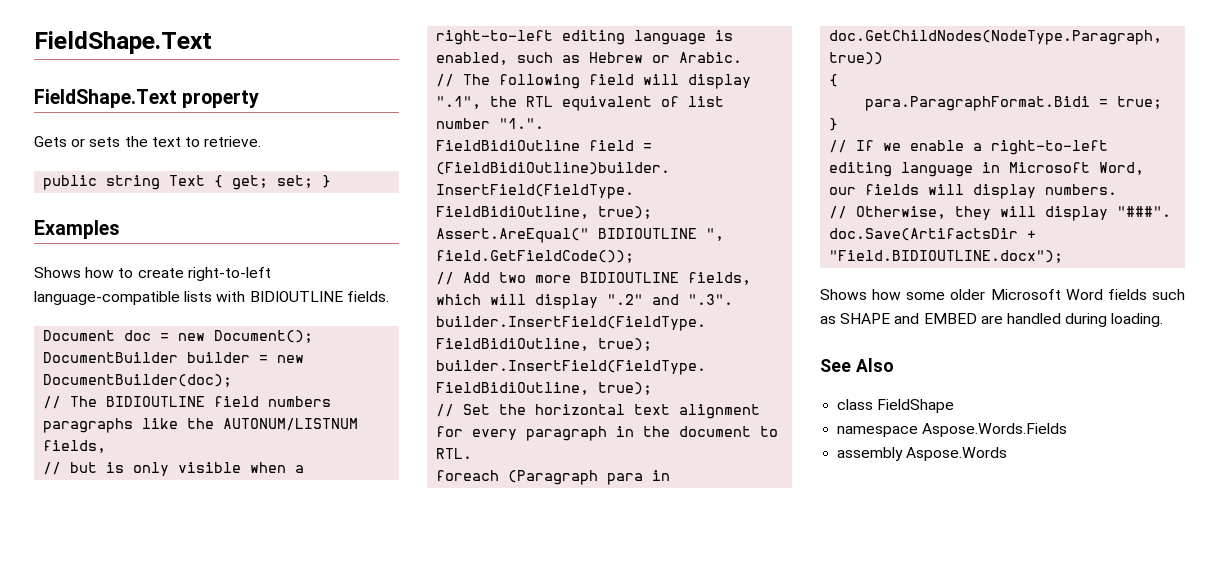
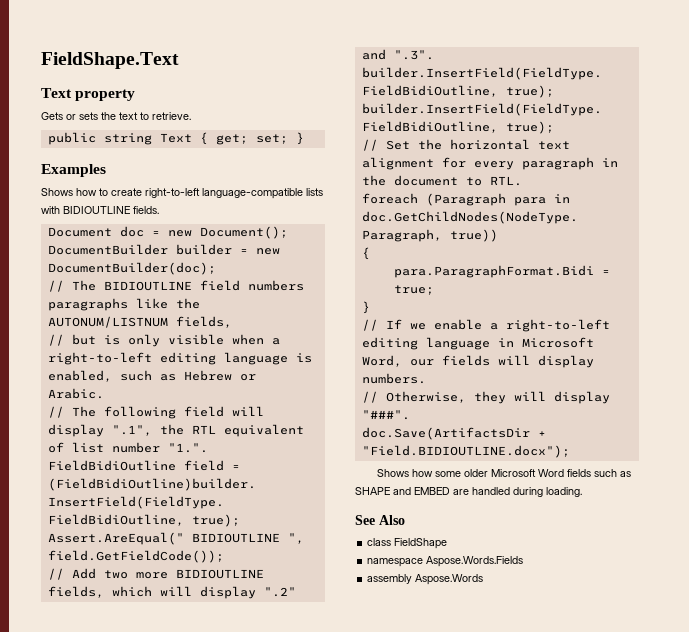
[34,89,177,108] FieldShape.Text -> [41,88,72,98] Text

